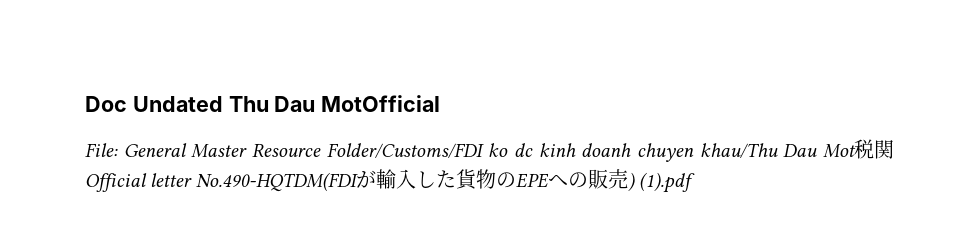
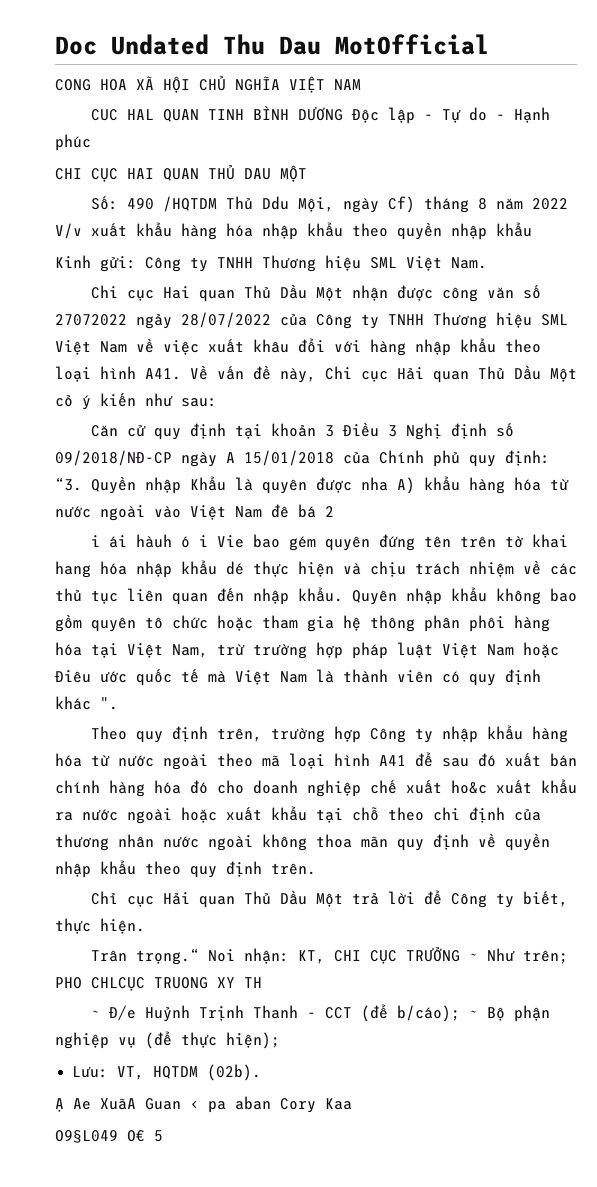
[85,139,894,162] [85,169,696,193] File: General Master Resource Folder/Customs/FDI ko dc kinh doanh chuyen khau/Thu Dau Mot税関Official letter No.490-HQTDM(FDIが輸入した貨物のEPEへの販売) (1).pdf -> [55,75,361,93] [91,106,551,124] [55,134,91,151] [55,164,307,182] [91,196,569,213] [55,222,532,240] [55,255,487,272] [91,284,542,302] [55,312,568,329] [55,338,541,356] [55,365,577,383] [55,393,217,410] [91,422,515,440] [55,450,550,467] [55,476,569,494] [55,504,334,521] [91,534,569,551] [55,560,577,578] [55,587,577,605] [55,614,550,632] [55,642,559,659] [54,669,541,686] [55,696,118,710] [91,725,569,743] [55,752,577,770] [55,779,577,797] [55,806,541,824] [55,833,550,851] [55,860,316,878] [91,890,569,908] [55,918,145,934] [91,946,569,965] [55,977,262,991] [91,1004,551,1022] [55,1031,280,1049] [72,1064,262,1081] [55,1096,352,1113] [55,1130,163,1143] CONG HOA XÃ HỘI CHỦ NGHĨA VIỆT NAM // CUC HAL QUAN TINH BÌNH DƯƠNG Độc lập - Tự do - Hạnh phúc // CHI CỤC HAI QUAN THỦ DAU MỘT // Số: 490 /HQTDM Thủ Ddu Mội, ngày Cf) tháng 8 năm 2022 V/v xuất khẩu hàng hóa nhập khẩu theo quyền nhập khẩu // Kinh gửi: Công ty TNHH Thương hiệu SML Việt Nam. // Chi cục Hai quan Thủ Dầu Một nhận được công văn số 27072022 ngảy 28/07/2022 của Công ty TNHH Thương hiệu SML Việt Nam về việc xuất khâu đổi với hàng nhập khẩu theo loại hình A41. Về vấn đề này, Chi cục Hải quan Thủ Dầu Một cỏ ý kiến như sau: // Căn cử quy định tại khoản 3 Điều 3 Nghị định số 09/2018/NĐ-CP ngày A 15/01/2018 của Chính phủ quy định: “3. Quyền nhập Khẩu là quyên được nha A) khẩu hàng hóa từ nước ngoài vào Việt Nam đê bá 2 // i ái hàuh ó i Vie bao gém quyên đứng tên trên tờ khai hang hóa nhập khẩu dé thực hiện và chịu trách nhiệm về các thủ tục liên quan đến nhập khẩu. Quyên nhập khẩu không bao gồm quyên tô chức hoặc tham gia hệ thông phân phôi hàng hóa tại Việt Nam, trừ trường hợp pháp luật Việt Nam hoặc Điêu ước quốc tế mà Việt Nam là thành viên có quy định khác ". // Theo quy định trên, trường hợp Công ty nhập khẩu hàng hóa từ nước ngoài theo mã loại hình A41 để sau đó xuất bán chính hàng hóa đó cho doanh nghiệp chế xuất ho&c xuất khẩu ra nước ngoài hoặc xuất khẩu tại chỗ theo chi định của thương nhân nước ngoài không thoa mãn quy định về quyền nhập khẩu theo quy định trên. // Chỉ cục Hải quan Thủ Dầu Một trả lời để Công ty biết, thực hiện. // Trân trọng.“ Noi nhận: KT, CHI CỤC TRƯỞNG ~ Như trên; PHO CHLCỤC TRUONG XY TH // ~ Đ⁄e Huỷnh Trịnh Thanh - CCT (để b/cáo); ~ Bộ phận nghiệp vụ (để thực hiện); // Lưu: VT, HQTDM (02b). // Ạ Ae XuãA Guan ‹ pa aban Cory Kaa // O9§L049 O€ 5

